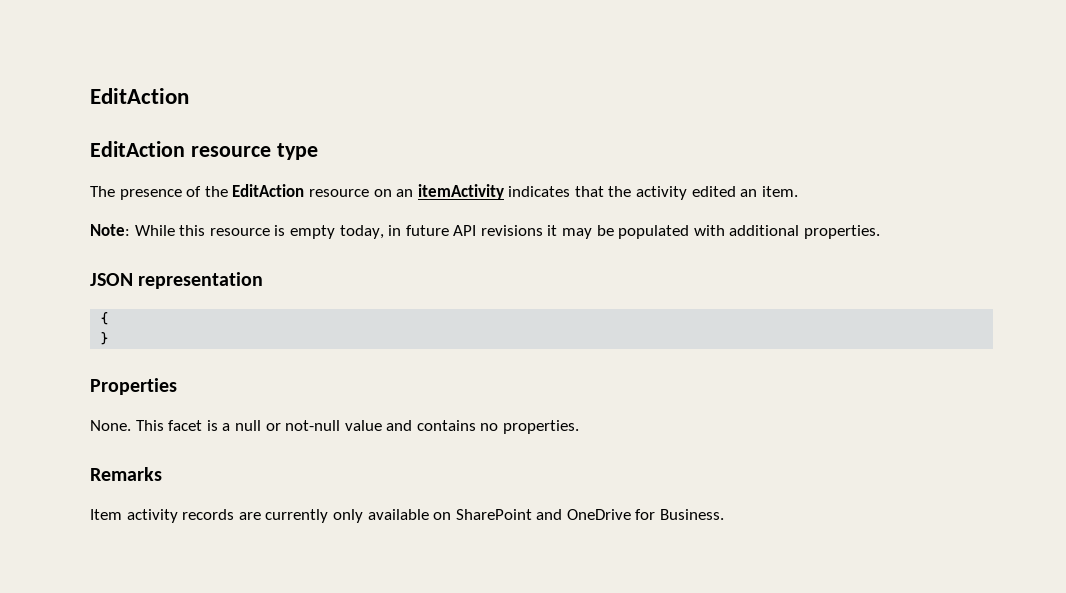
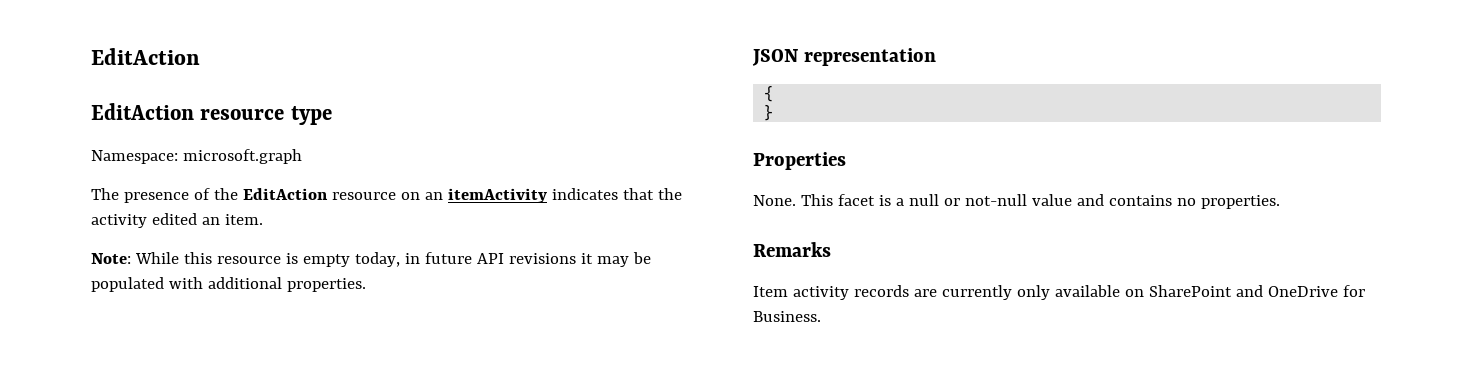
(318, 151) none -> [91,149,302,164] // Namespace: microsoft.graph

